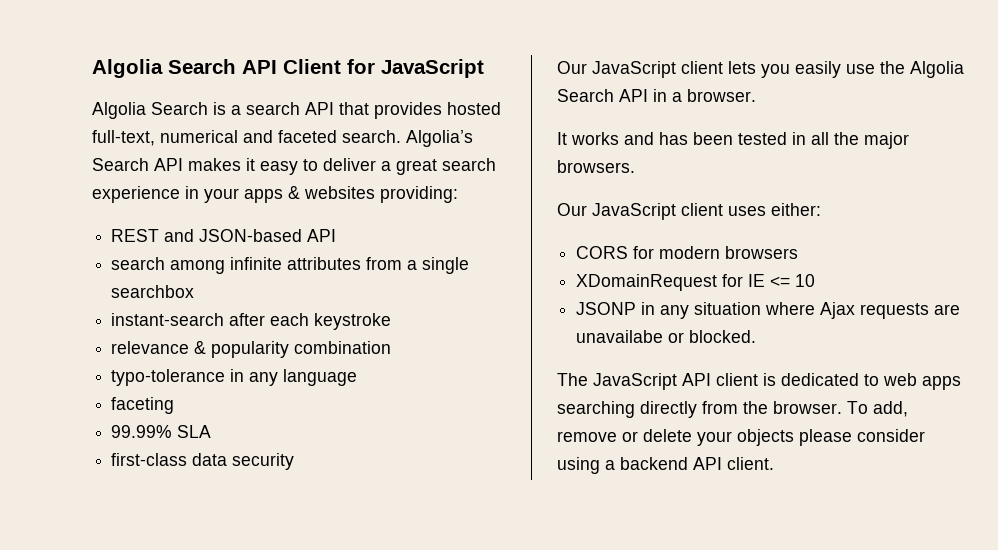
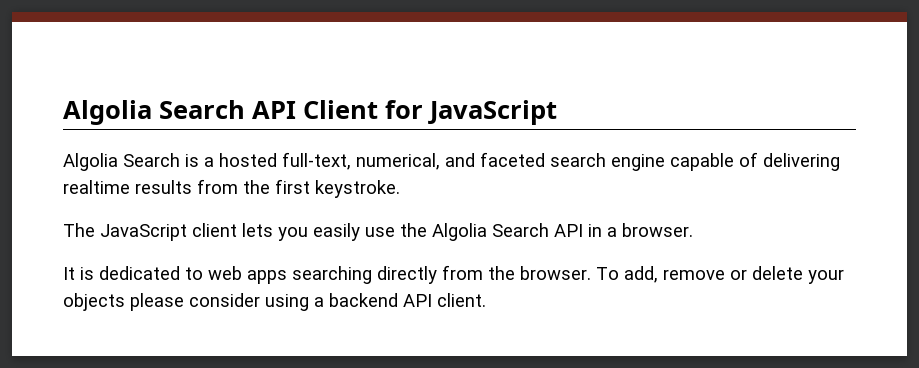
[246,102,442,119] search API that provides -> (214, 162) none
[160,130,238,143] numerical -> [356,153,440,170] numerical,
[342,130,473,147] [92,158,496,175] [92,186,458,203] [111,229,337,242] [111,257,470,274] [111,285,195,298] [111,313,392,330] [111,341,392,358] [111,369,358,386] [111,397,175,414] [111,425,212,438] [111,453,295,470] [557,61,587,74] search. Algolia’s Search API makes it easy to deliver a great search experience in your apps & websites providing: // REST and JSON-based API // search among infinite attributes from a single searchbox // instant-search after each keystroke // relevance & popularity combination // typo-tolerance in any language // faceting // 99.99% SLA // first-class data security // Our -> [550,152,840,171] [63,179,400,198] [63,223,95,237] search engine capable of delivering realtime results from the first keystroke. // The
[571,132,909,149] [557,160,635,173] [557,203,821,220] [576,246,799,259] [576,274,816,291] [576,302,961,319] [576,330,757,343] [557,373,758,390] works and has been tested in all the major browsers. // Our JavaScript client uses either: // CORS for modern browsers // XDomainRequest for IE <= 10 // JSONP in any situation where Ajax requests are unavailabe or blocked. // The JavaScript API client -> (75, 273) none

